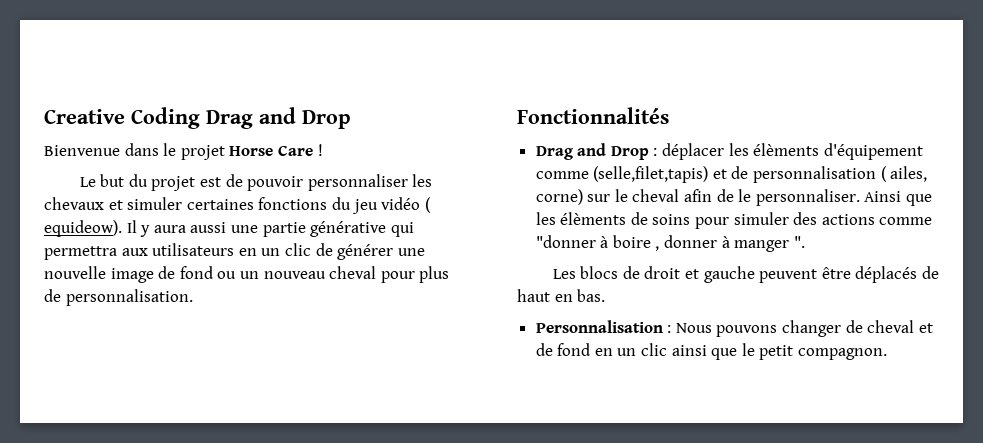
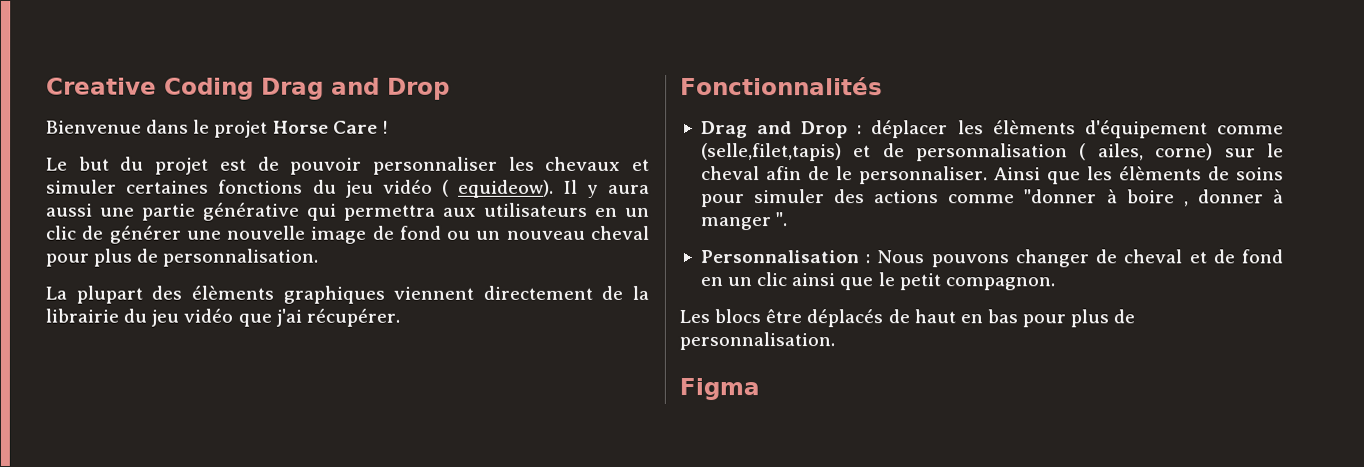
(193, 297) none -> [45,285,649,304] [45,308,400,327] // La plupart des élèments graphiques viennent directement de la librairie du jeu vidéo que j'ai récupérer.
[552,266,939,283] [517,289,606,302] // Les blocs de droit et gauche peuvent être déplacés de haut en bas. -> (789, 219) none
(888, 354) none -> [679,309,1136,328] [679,331,835,351] [679,377,760,401] // Les blocs être déplacés de haut en bas pour plus de personnalisation. // Figma

